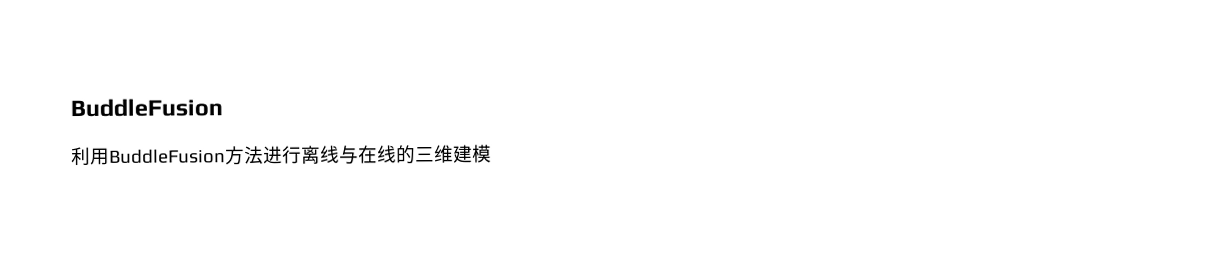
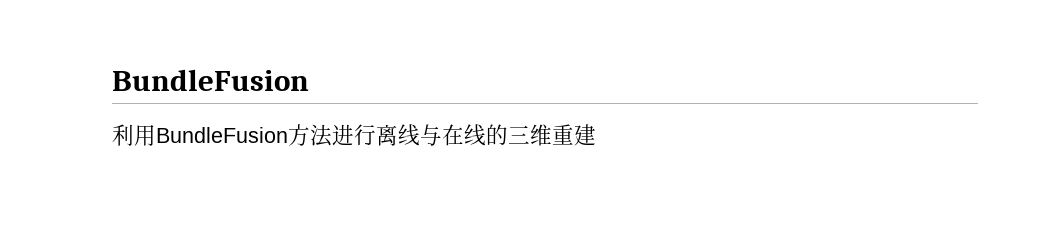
[70,98,223,118] BuddleFusion -> [112,69,309,91] BundleFusion
[109,149,226,164] BuddleFusion -> [156,127,288,143] BundleFusion
[453,144,492,163] 建模 -> [552,124,596,146] 重建

